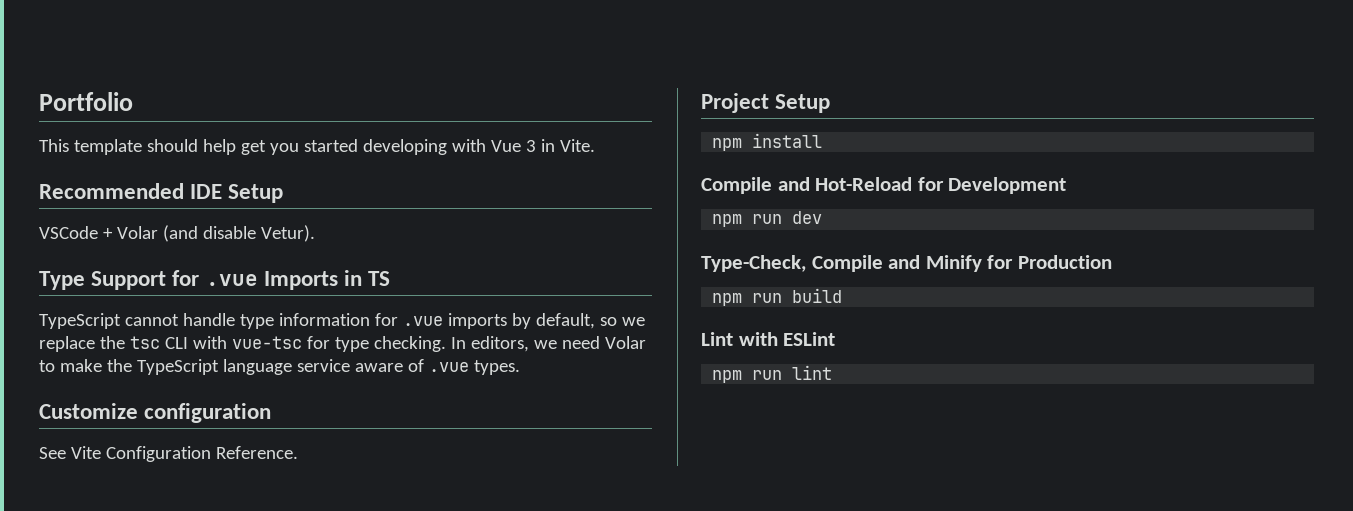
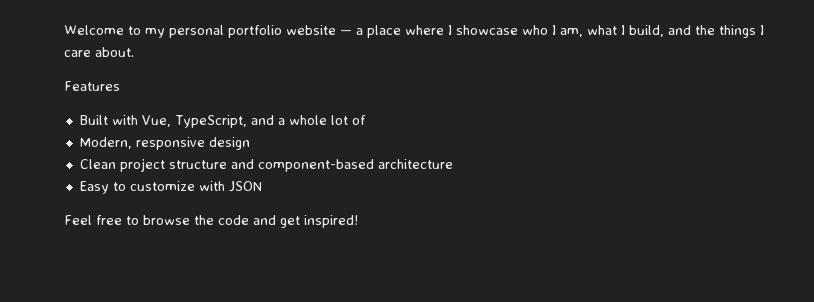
[39,92,133,111] [39,139,595,155] [39,183,284,203] [39,225,315,242] [39,270,391,290] [39,313,645,329] [39,336,646,352] [39,359,520,375] [39,403,272,423] [39,446,298,462] [701,93,831,113] [712,133,823,151] [701,177,1067,194] [712,211,823,227] [701,255,1112,272] [712,288,843,306] [701,332,836,346] [712,365,833,383] Portfolio // This template should help get you started developing with Vue 3 in Vite. // Recommended IDE Setup // VSCode + Volar (and disable Vetur). // Type Support for .vue Imports in TS // TypeScript cannot handle type information for .vue imports by default, so we replace the tsc CLI with vue-tsc for type checking. In editors, we need Volar to make the TypeScript language service aware of .vue types. // Customize configuration // See Vite Configuration Reference. // Project Setup // npm install // Compile and Hot-Reload for Development // npm run dev // Type-Check, Compile and Minify for Production // npm run build // Lint with ESLint // npm run lint -> [64,25,764,38] [64,47,134,57] [64,81,120,91] [79,115,366,128] [79,137,250,150] [79,158,453,172] [79,181,262,194] [64,215,358,228] Welcome to my personal portfolio website — a place where I showcase who I am, what I build, and the things I care about. // Features // Built with Vue, TypeScript, and a whole lot of // Modern, responsive design // Clean project structure and component-based architecture // Easy to customize with JSON // Feel free to browse the code and get inspired!

